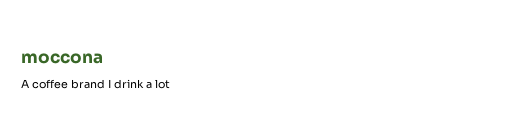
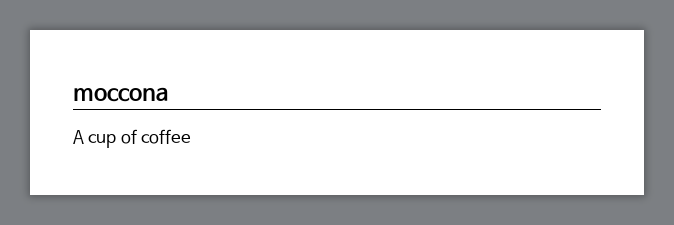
[32,79,170,89] coffee brand I drink a lot -> [88,129,192,148] cup of coffee

